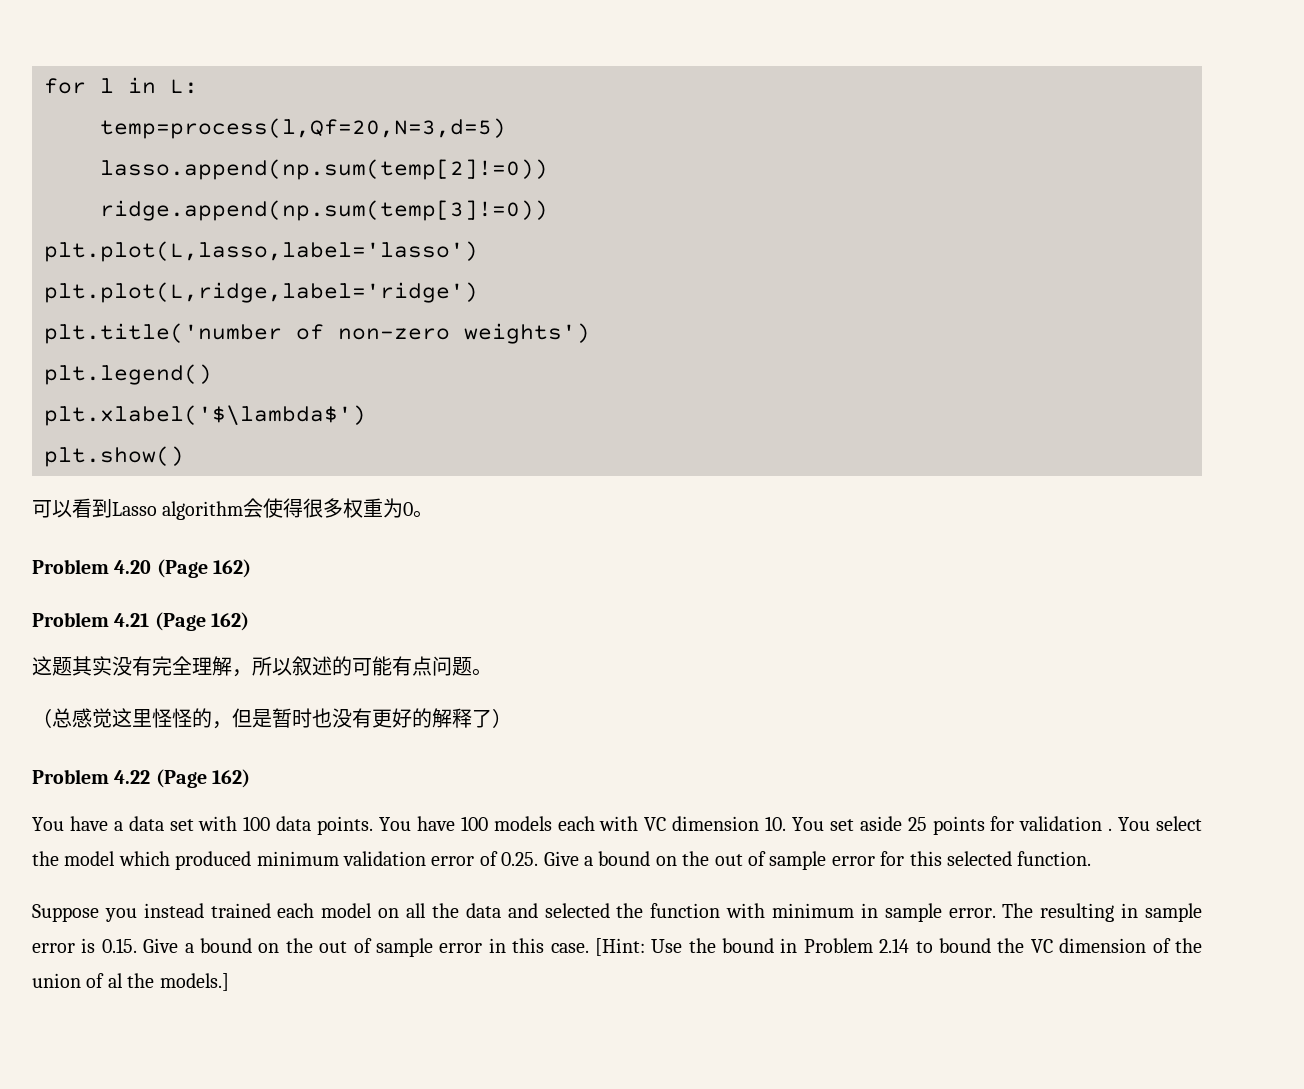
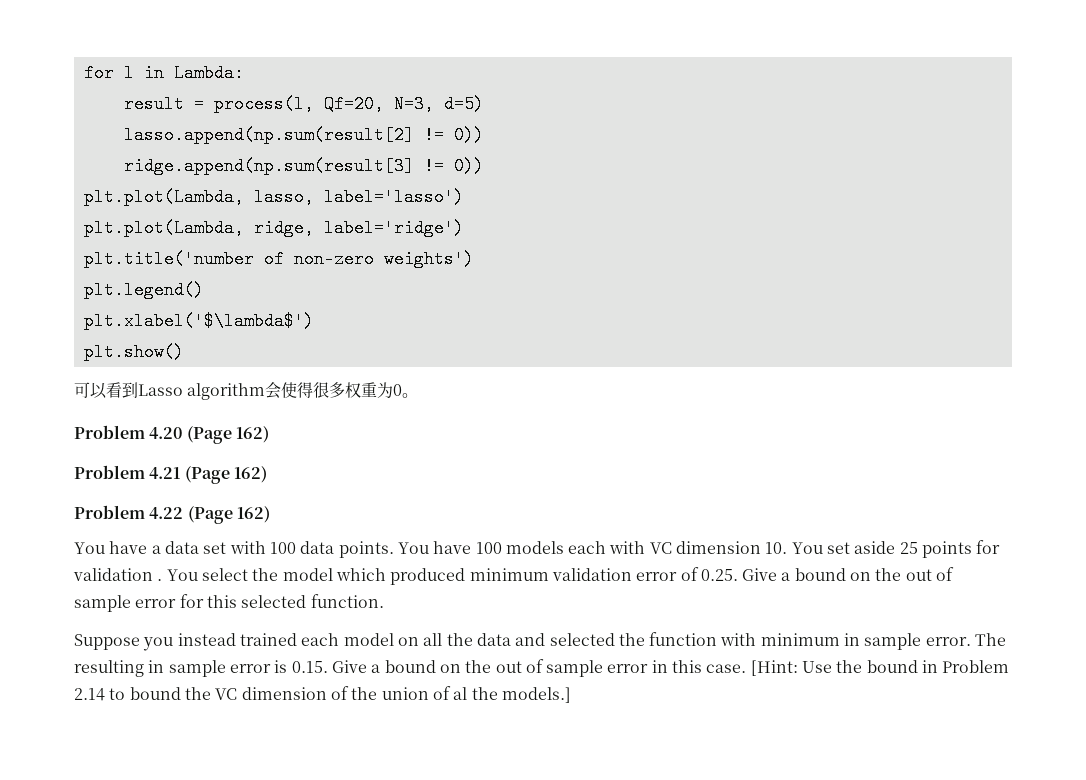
[170,79,198,94] [100,118,506,139] [100,159,548,180] [100,200,548,221] [44,241,478,262] [44,282,478,303] L: // temp=process(l,Qf=20,N=3,d=5) // lasso.append(np.sum(temp[2]!=0)) // ridge.append(np.sum(temp[3]!=0)) // plt.plot(L,lasso,label='lasso') // plt.plot(L,ridge,label='ridge') -> [173,64,244,82] [123,95,484,113] [123,126,484,144] [123,157,484,175] [83,188,464,206] [83,219,464,237] Lambda: // result = process(l, Qf=20, N=3, d=5) // lasso.append(np.sum(result[2] != 0)) // ridge.append(np.sum(result[3] != 0)) // plt.plot(Lambda, lasso, label='lasso') // plt.plot(Lambda, ridge, label='ridge')
[32,656,492,677] [32,708,512,729] // 这题其实没有完全理解，所以叙述的可能有点问题。 // （总感觉这里怪怪的，但是暂时也没有更好的解释了） -> (267, 474) none

